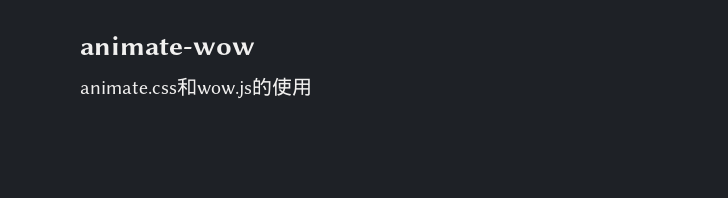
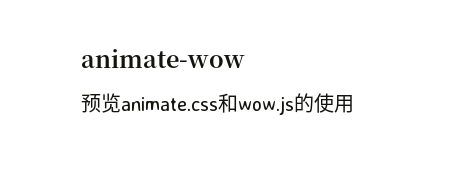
(255, 45) none -> [81,93,121,113] 预览

